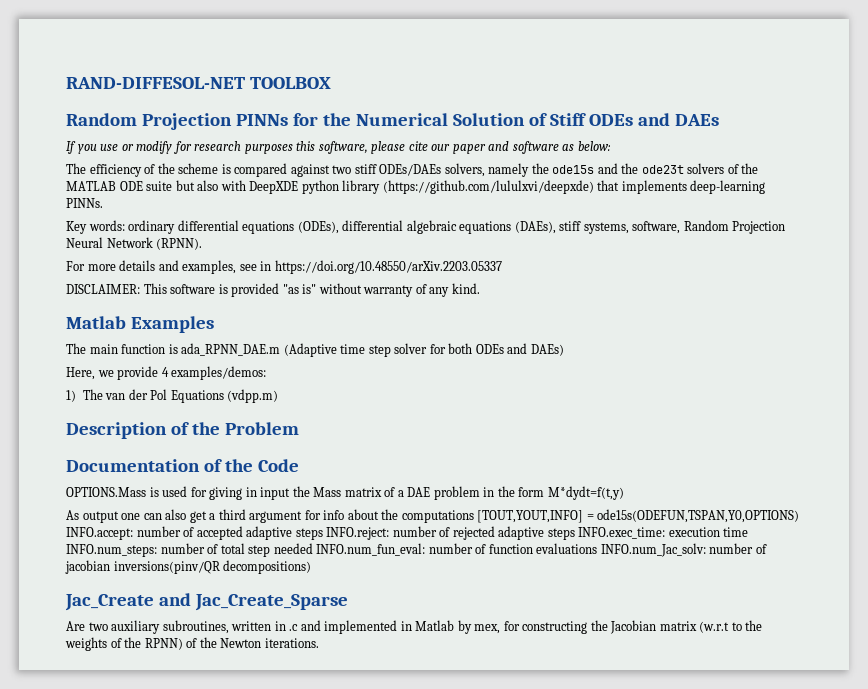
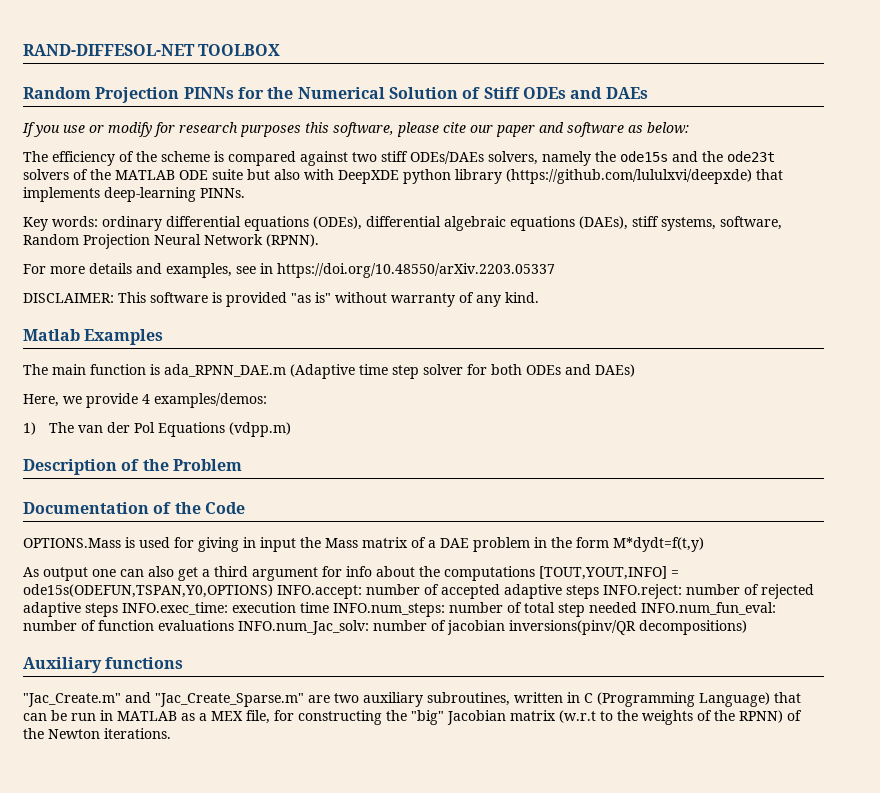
[65,593,348,611] [66,621,85,631] Jac_Create and Jac_Create_Sparse // Are -> [23,657,184,673] [23,692,330,707] Auxiliary functions // "Jac_Create.m" and "Jac_Create_Sparse.m" are
[289,620,501,634] .c and implemented in Matlab by mex, -> [584,692,801,707] [23,710,270,724] C (Programming Language) that can be run in MATLAB as a MEX file,
(608, 625) none -> [411,710,444,725] "big"

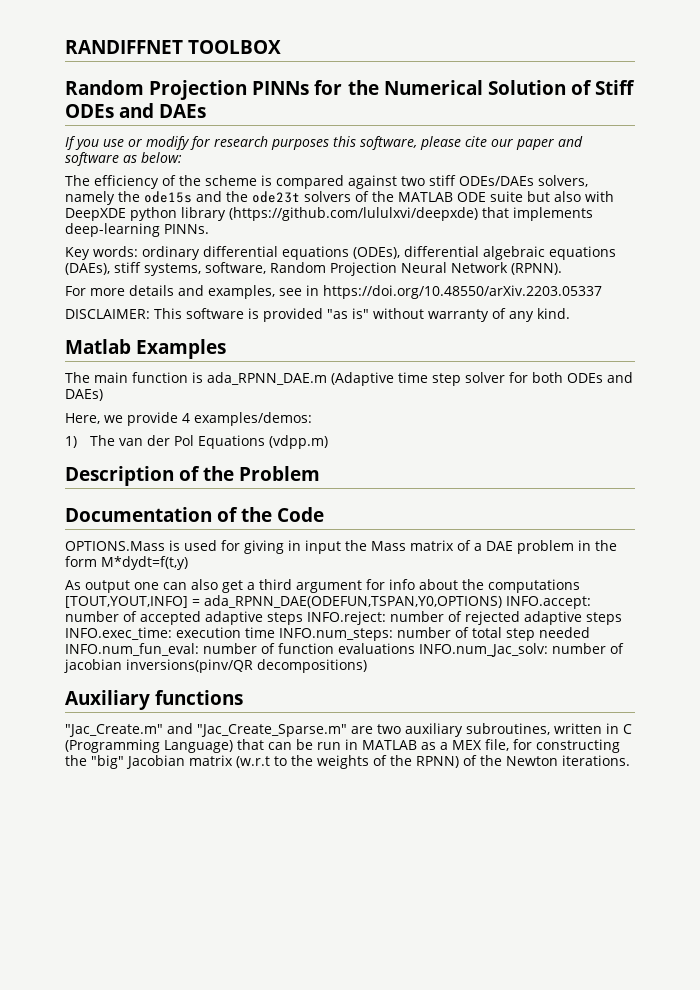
[23,44,195,56] RAND-DIFFESOL-NET -> [65,40,183,54] RANDIFFNET
[23,584,273,598] ode15s(ODEFUN,TSPAN,Y0,OPTIONS) -> [204,595,502,608] ada_RPNN_DAE(ODEFUN,TSPAN,Y0,OPTIONS)

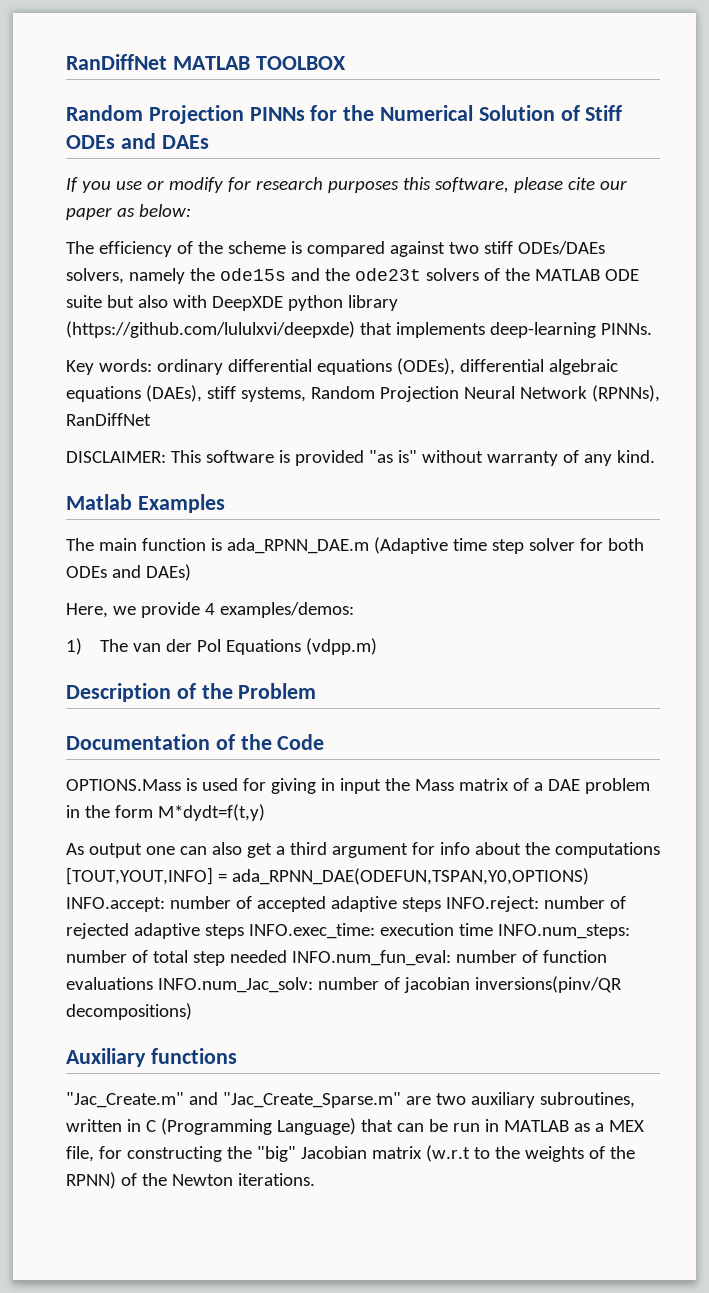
[65,40,183,54] RANDIFFNET -> [66,54,250,70] RanDiffNet MATLAB
[558,136,583,147] [65,152,119,166] and software -> (112, 213) none
[205,262,266,274] software, -> (306, 394) none
[511,263,562,275] [65,285,602,299] (RPNN). // For more details and examples, see in https://doi.org/10.48550/arXiv.2203.05337 -> [591,385,660,402] [66,413,151,426] (RPNNs), RanDiffNet

